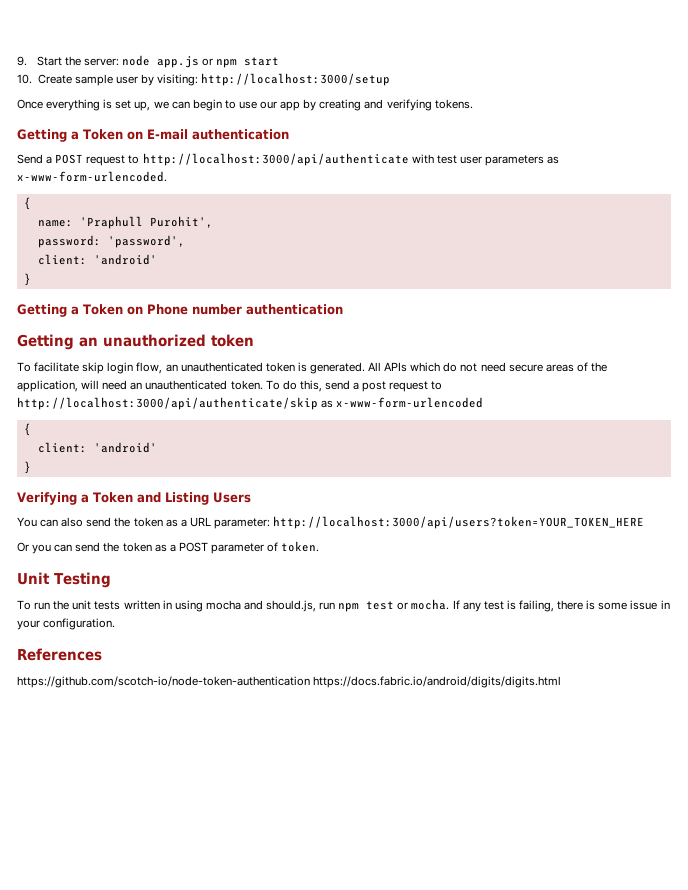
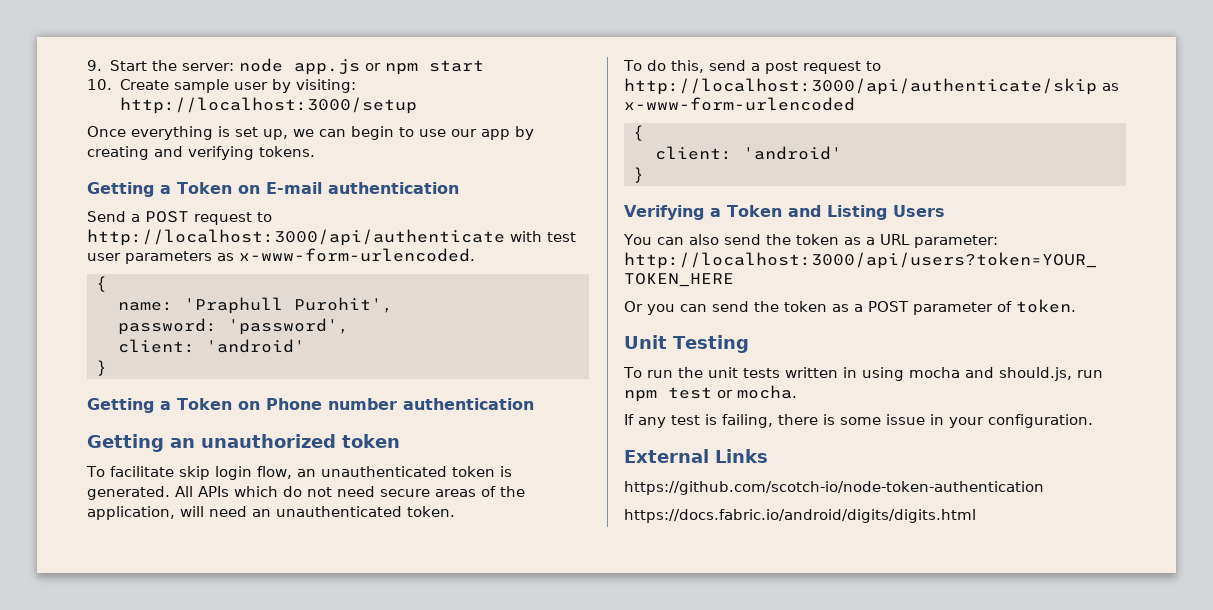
(263, 385) none -> (455, 511) //
(450, 604) none -> (797, 392) //
[17,648,102,661] References -> [624,449,768,463] External Links
(310, 682) none -> (1044, 488) //

